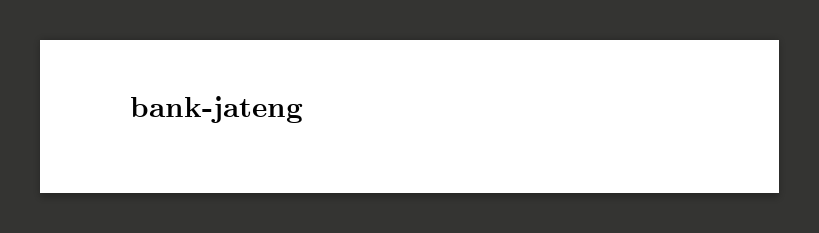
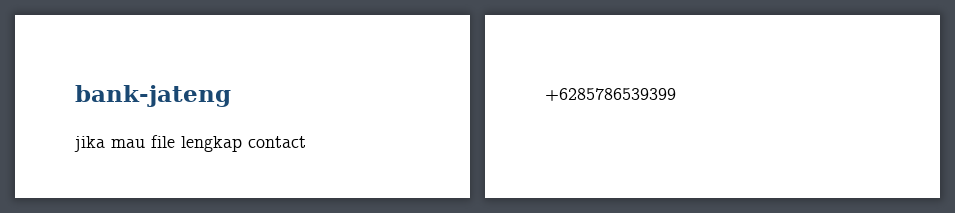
(303, 109) none -> [74,135,306,152] [545,88,676,101] // jika mau file lengkap contact +6285786539399

